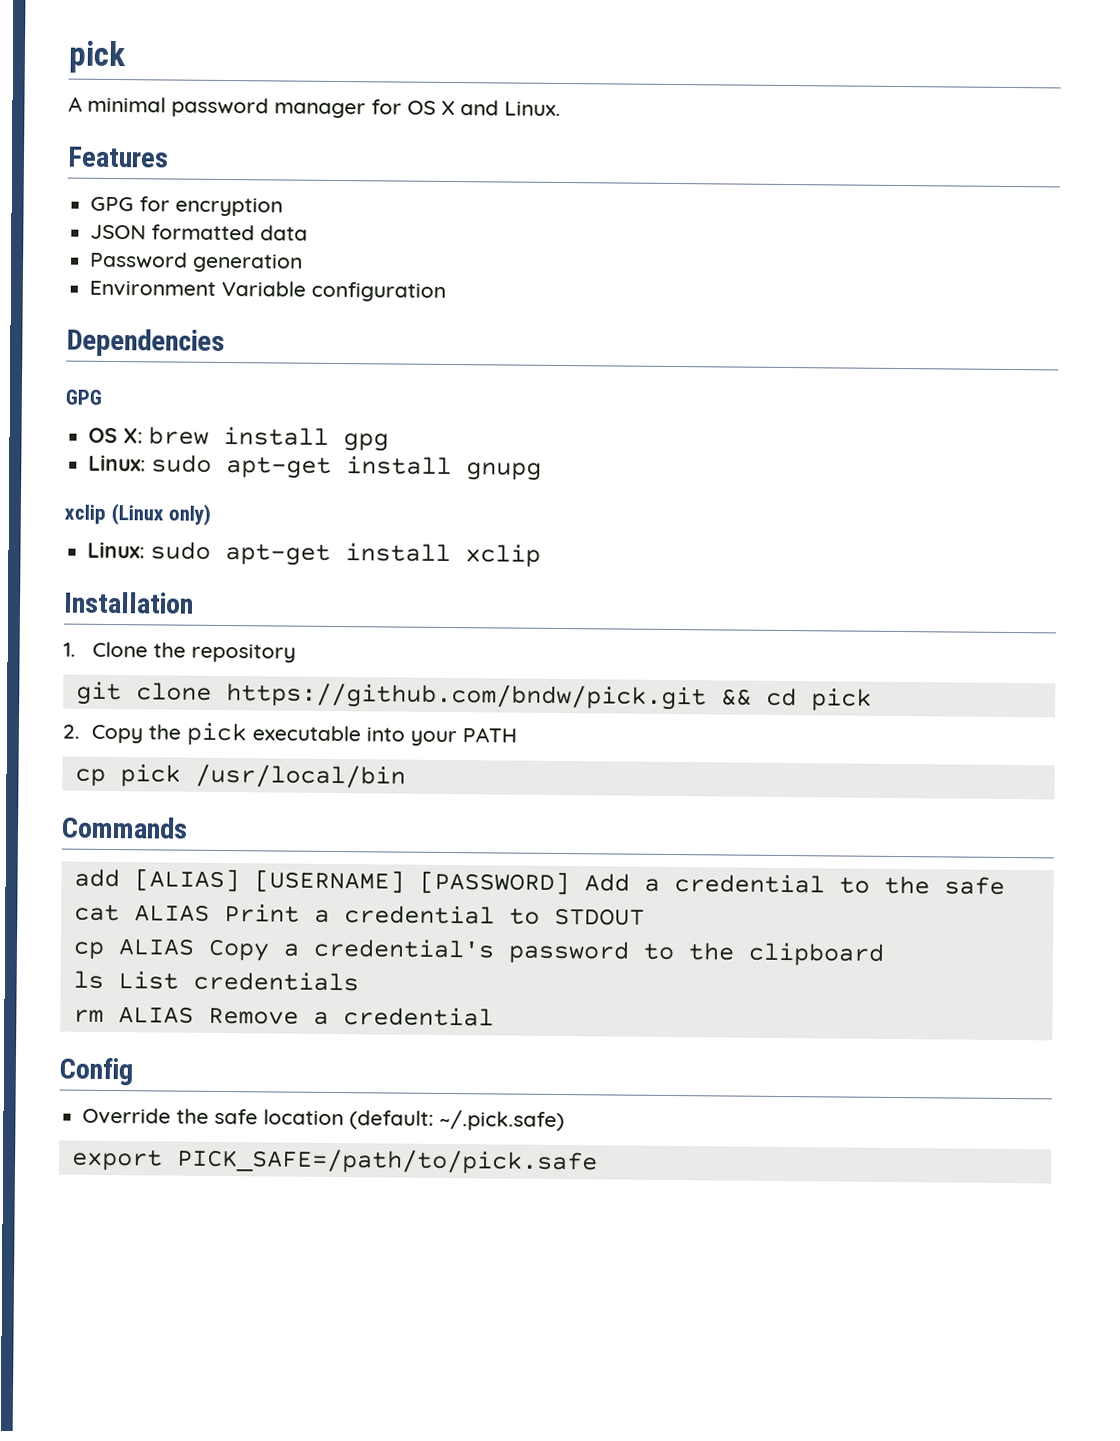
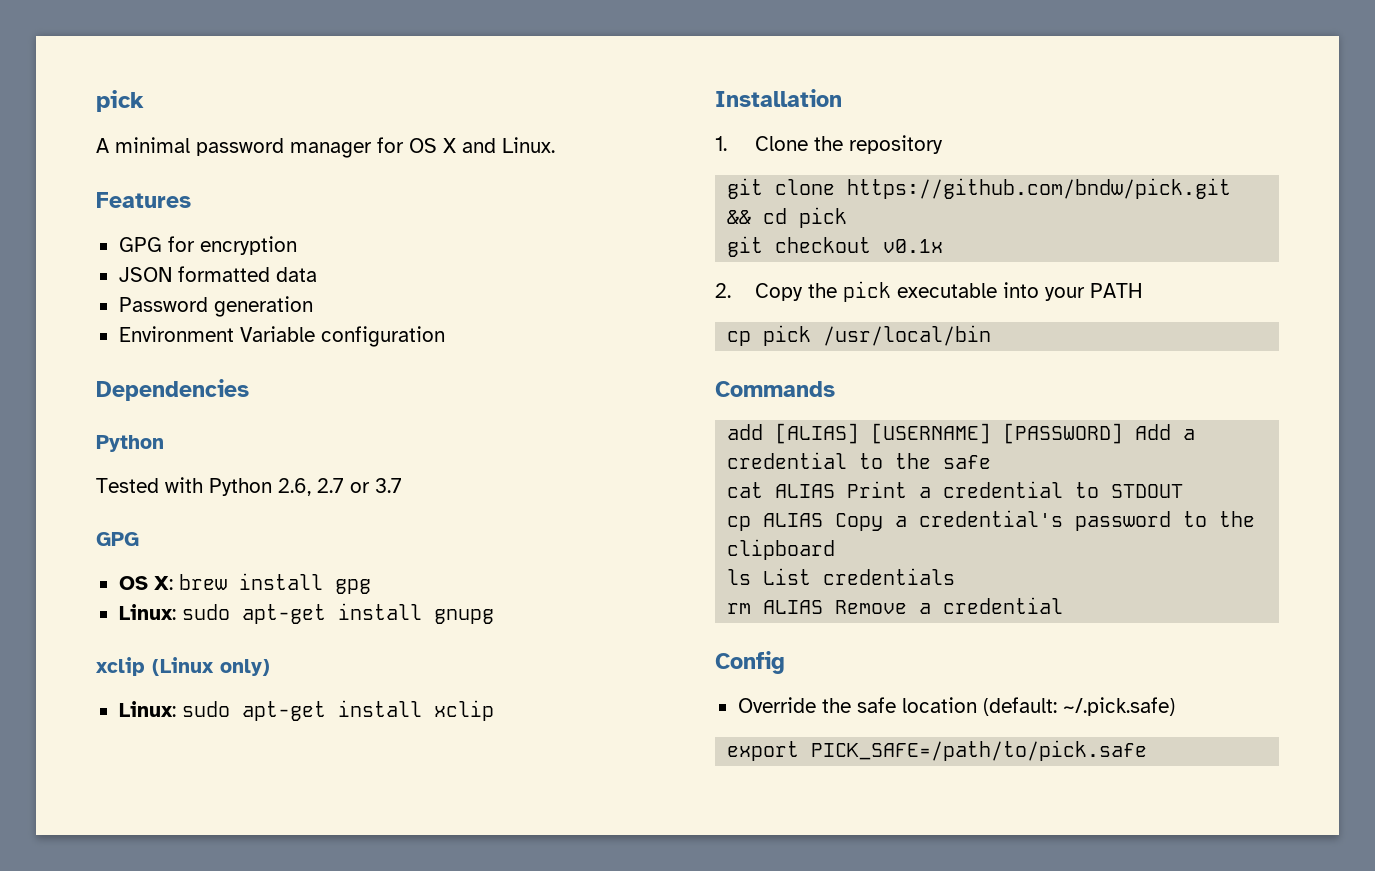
(225, 342) none -> [96,435,164,452] [96,477,402,496] // Python // Tested with Python 2.6, 2.7 or 3.7
(872, 699) none -> [727,236,944,257] // git checkout v0.1x

